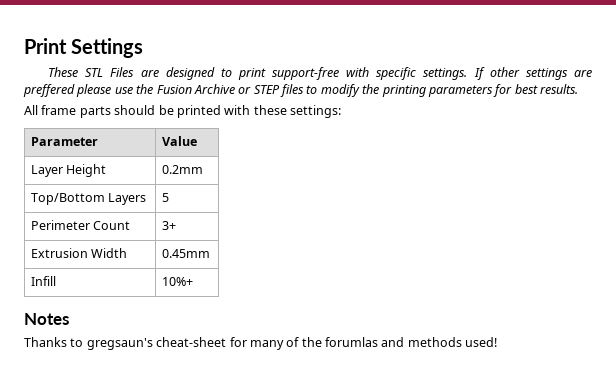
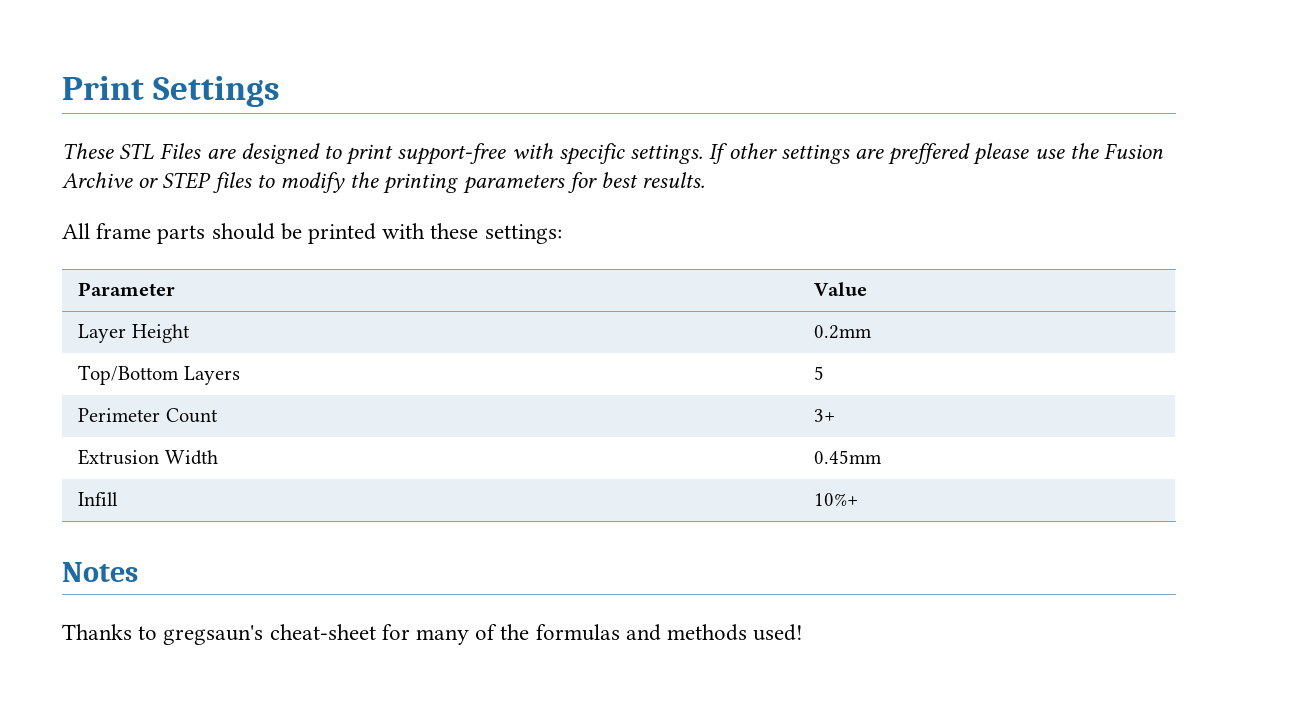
[325,337,378,347] forumlas -> [535,624,620,641] formulas

